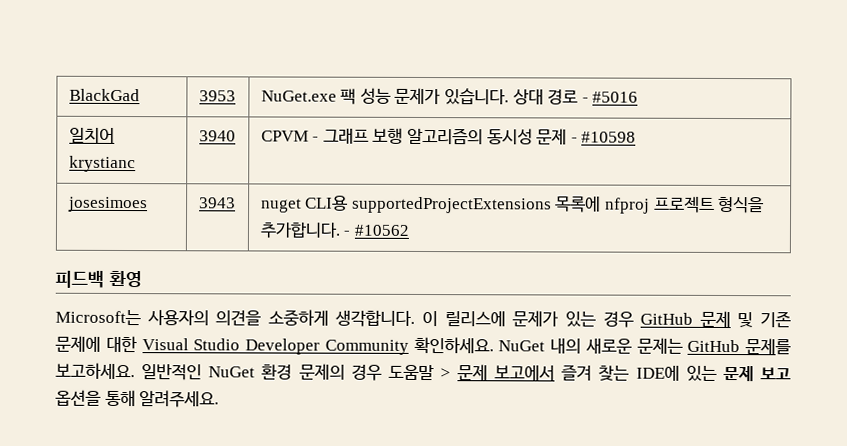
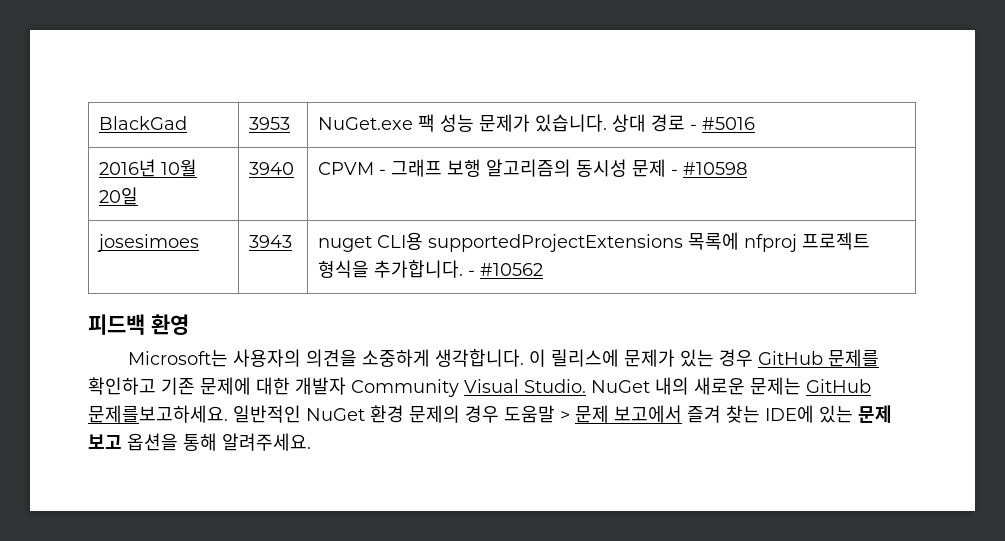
[68,127,115,143] [68,155,136,173] 일치어 krystianc -> [99,159,198,177] [99,187,139,205] 2016년 10월 20일
[699,310,754,328] 문제 및 -> [827,349,879,367] [88,377,156,395] 문제를 확인하고
[141,336,494,355] Visual Studio Developer Community 확인하세요. -> [295,377,586,397] 개발자 Community Visual Studio.
[745,338,791,355] [55,362,135,380] 문제를 보고하세요. -> [88,405,228,423] 문제를보고하세요.

